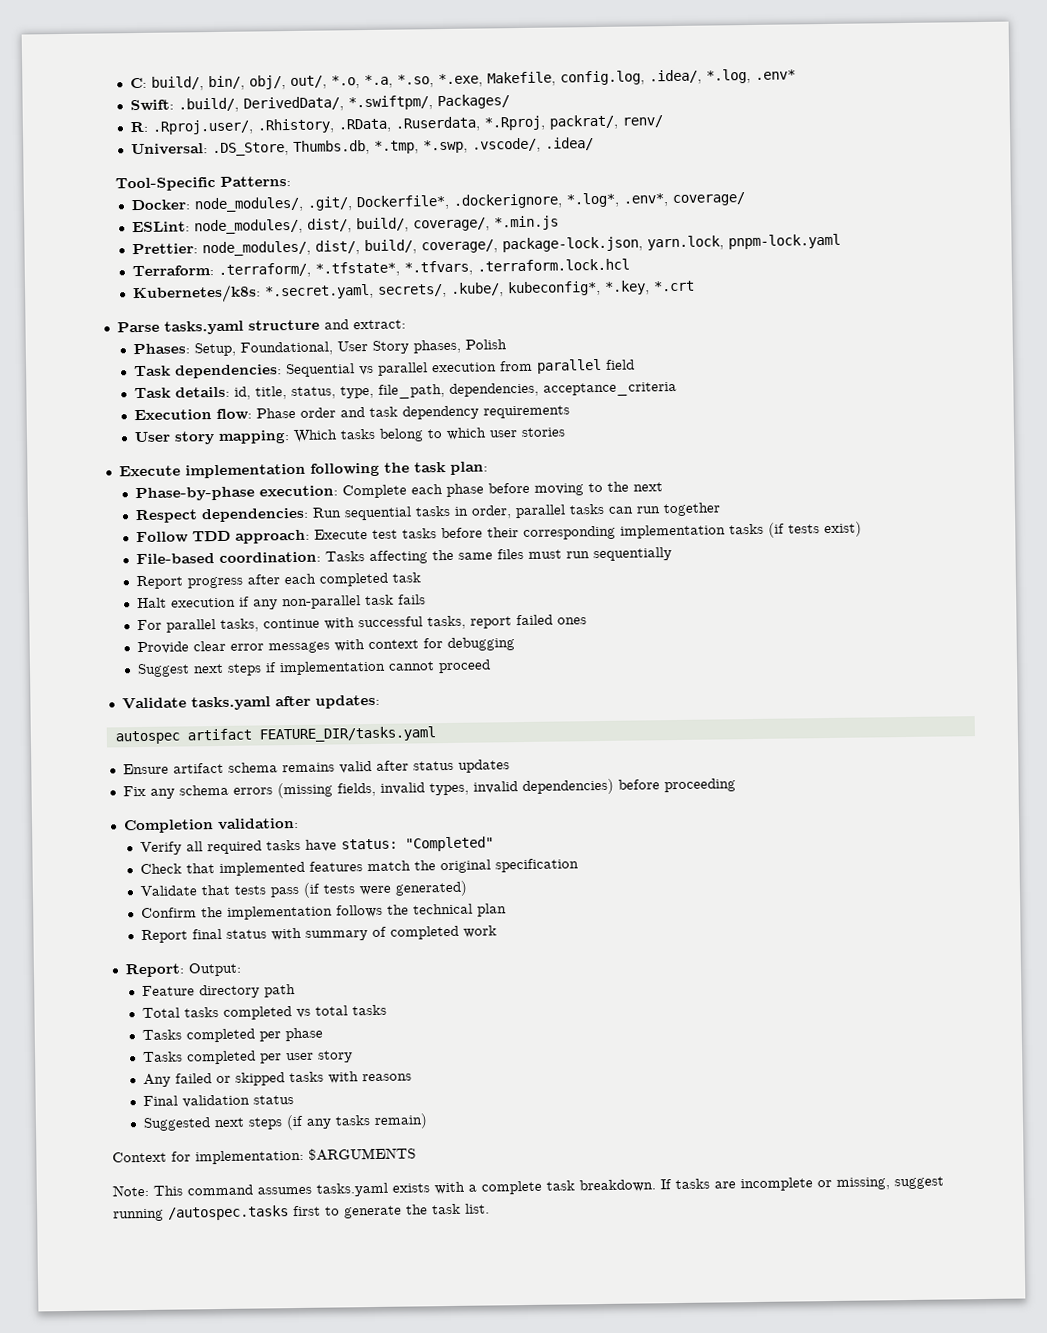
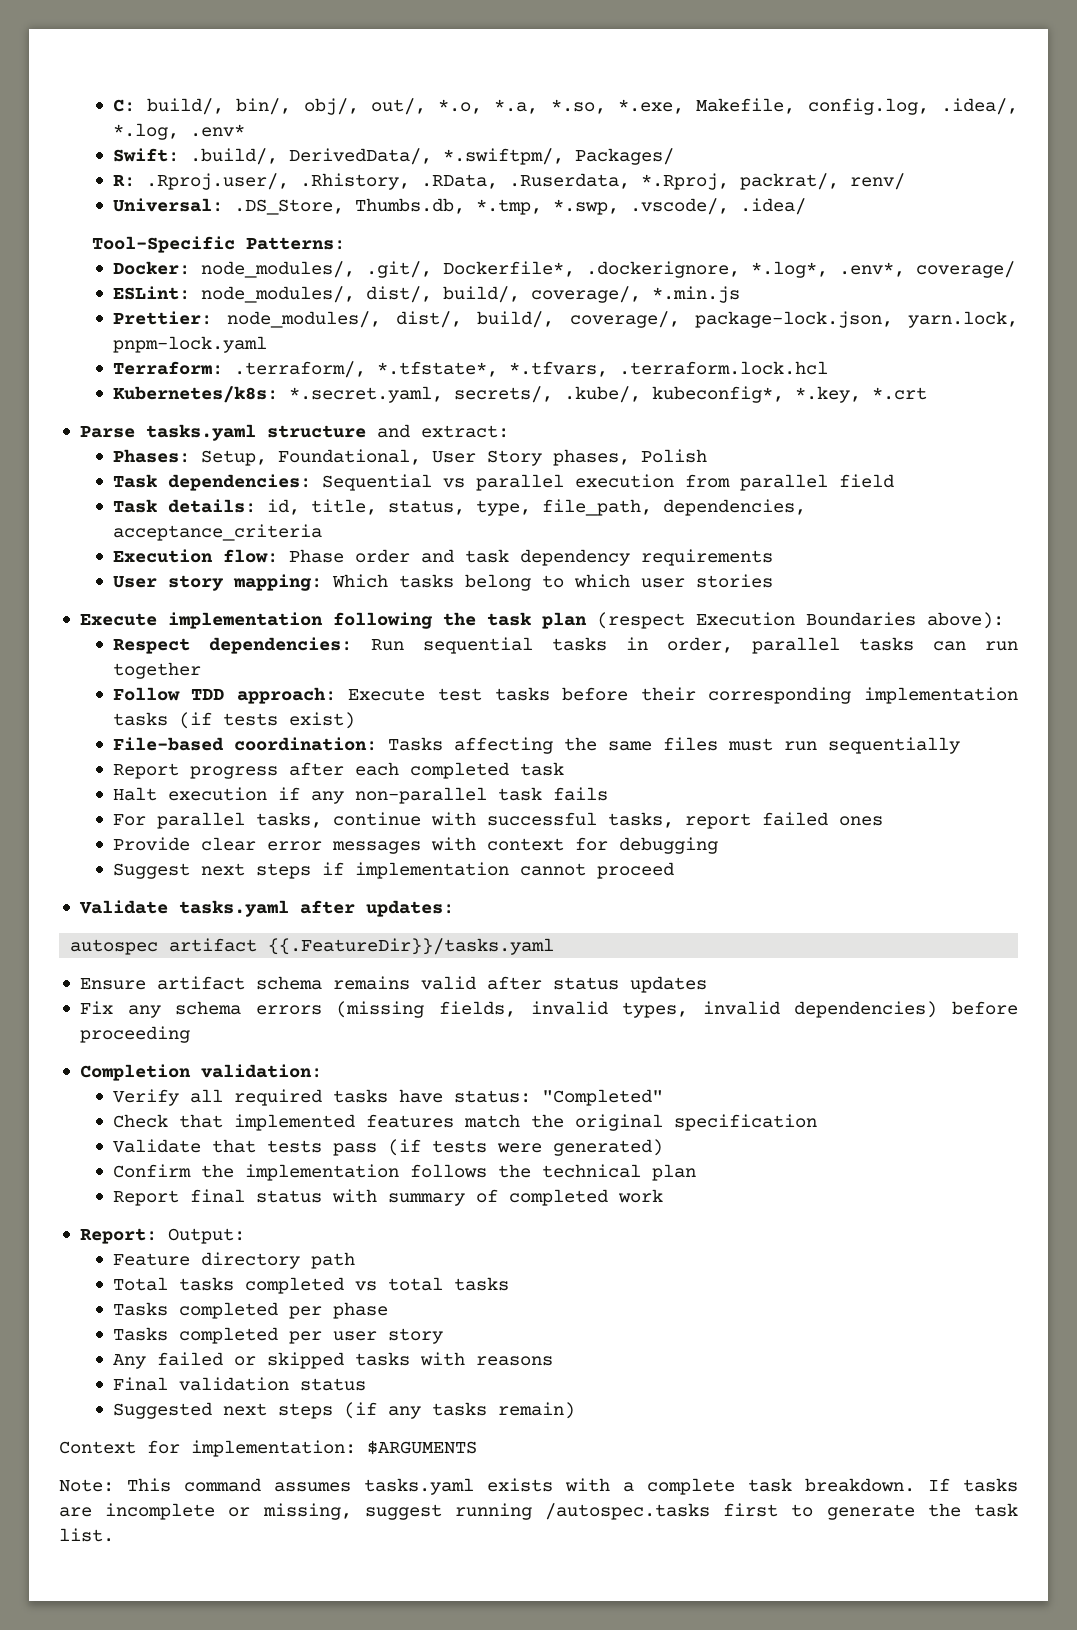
[449,461,488,475] [135,481,664,502] plan: // Phase-by-phase execution: Complete each phase before moving to the next -> [541,612,1004,629] plan (respect Execution Boundaries above):
[258,726,436,743] FEATURE_DIR/tasks.yaml -> [268,938,555,955] {{.FeatureDir}}/tasks.yaml

